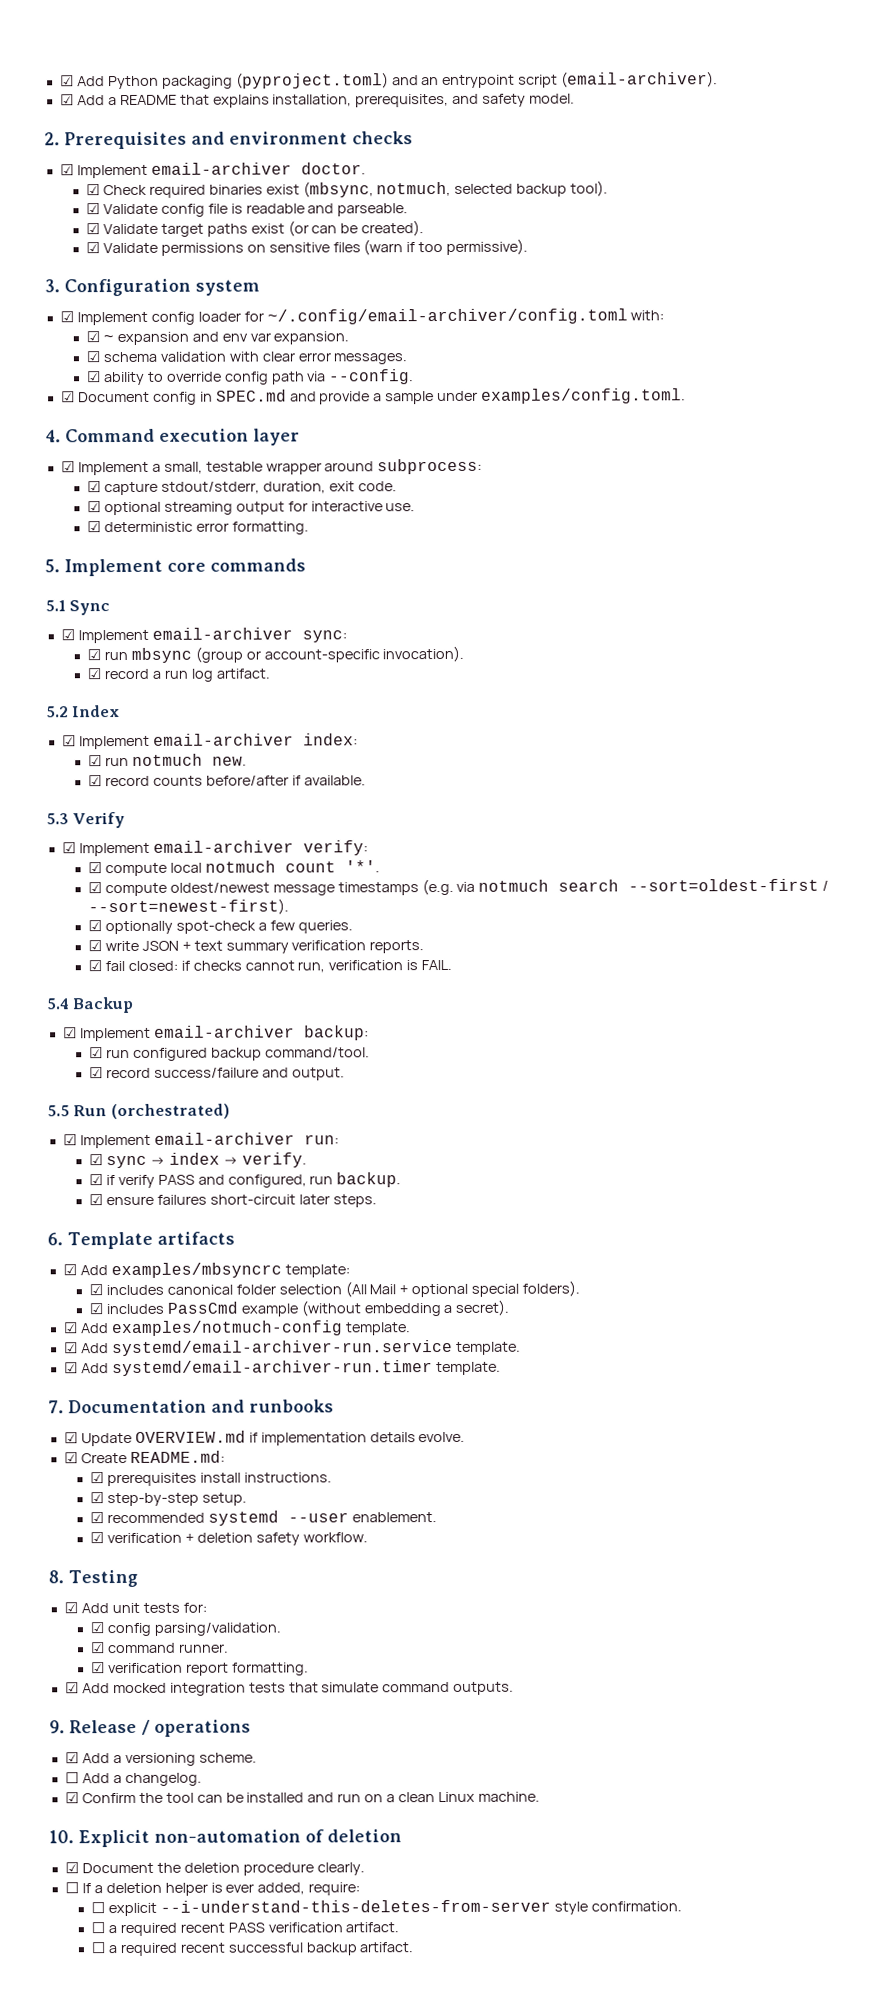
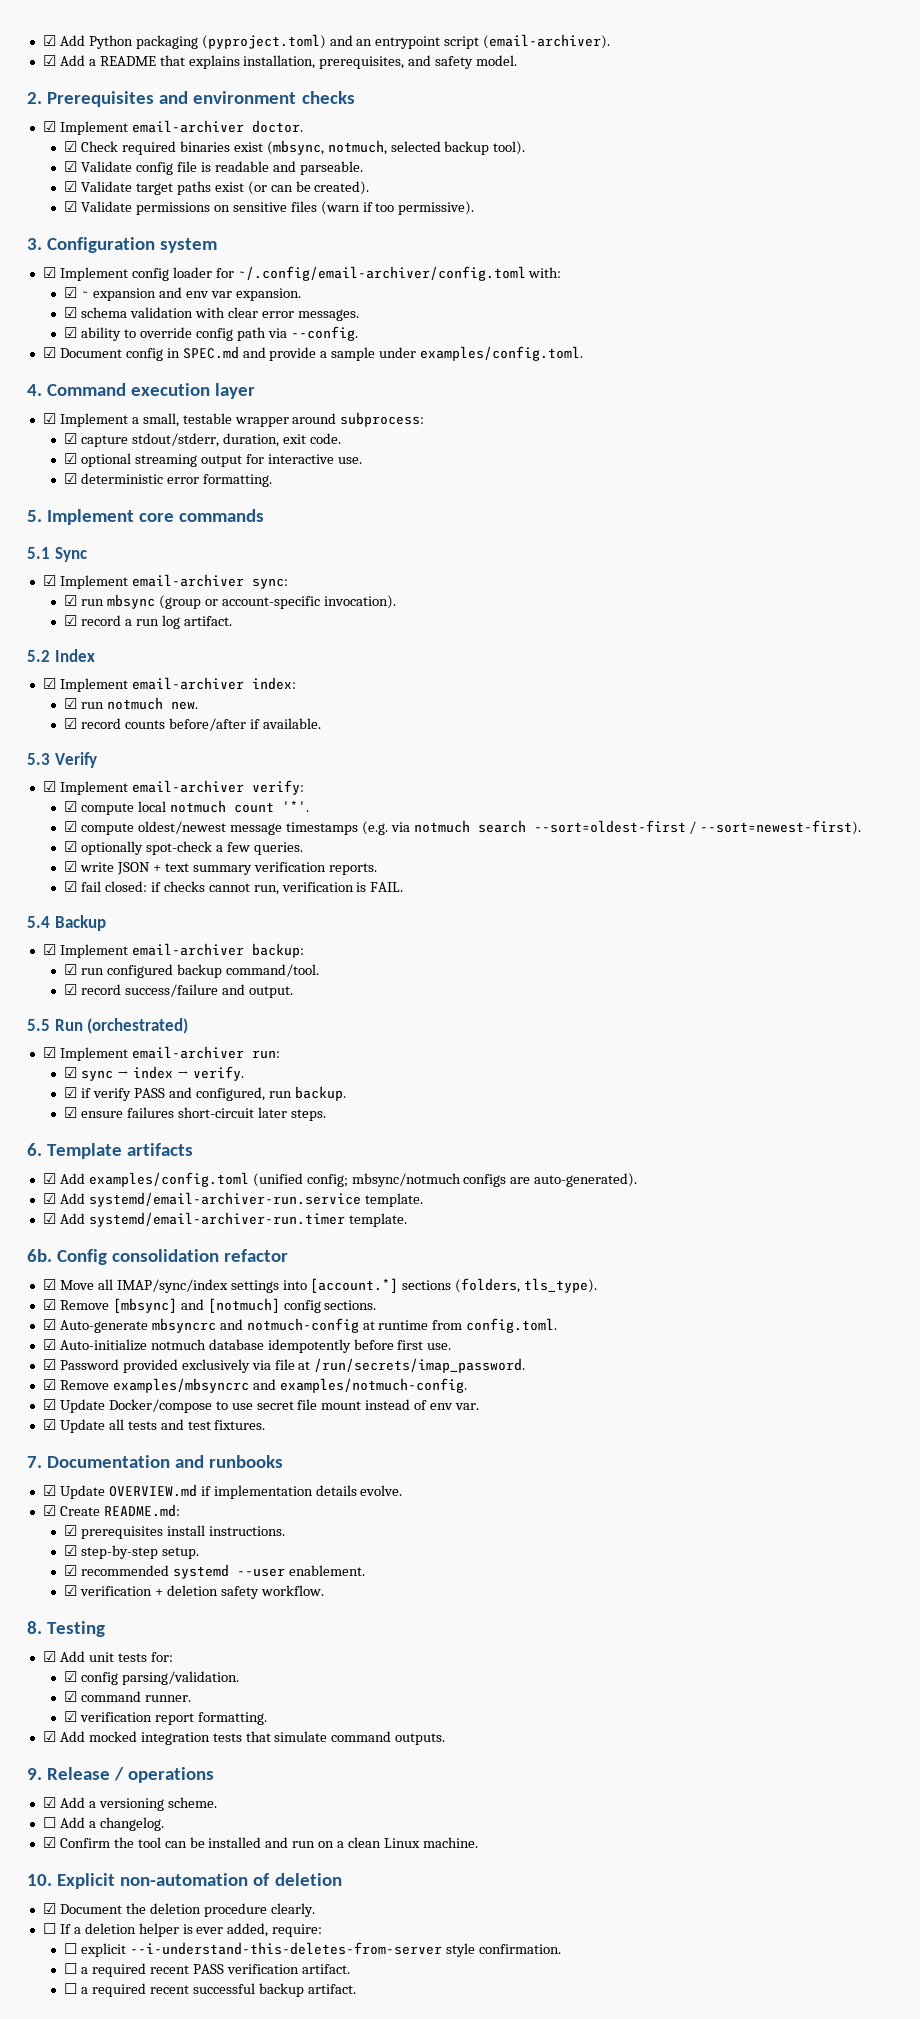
[110,1262,350,1279] [88,1280,581,1298] [88,1299,510,1317] [62,1320,411,1337] examples/mbsyncrc template: // ☑ includes canonical folder selection (All Mail + optional special folders). // ☑ includes PassCmd example (without embedding a secret). // ☑ Add examples/notmuch-config template. -> [88,1172,638,1187] examples/config.toml (unified config; mbsync/notmuch configs are auto-generated).
(501, 1368) none -> [27,1249,289,1265] [42,1278,598,1293] [42,1298,377,1313] [42,1318,558,1333] [42,1339,452,1353] [42,1358,526,1373] [42,1378,467,1393] [42,1399,480,1413] [42,1419,266,1433] // 6b. Config consolidation refactor // ☑ Move all IMAP/sync/index settings into [account.*] sections (folders, tls_type). // ☑ Remove [mbsync] and [notmuch] config sections. // ☑ Auto-generate mbsyncrc and notmuch-config at runtime from config.toml. // ☑ Auto-initialize notmuch database idempotently before first use. // ☑ Password provided exclusively via file at /run/secrets/imap_password. // ☑ Remove examples/mbsyncrc and examples/notmuch-config. // ☑ Update Docker/compose to use secret file mount instead of env var. // ☑ Update all tests and test fixtures.

